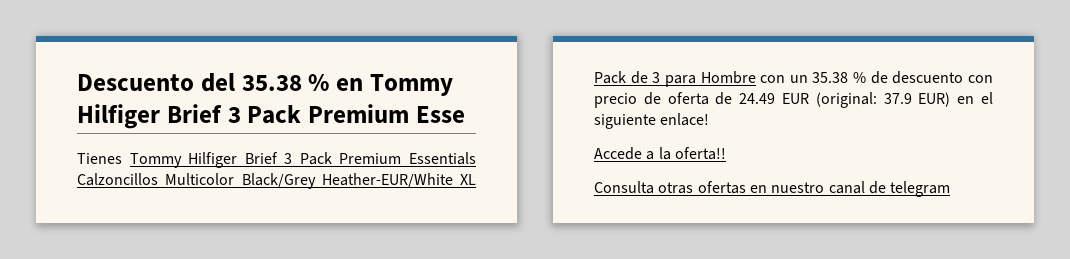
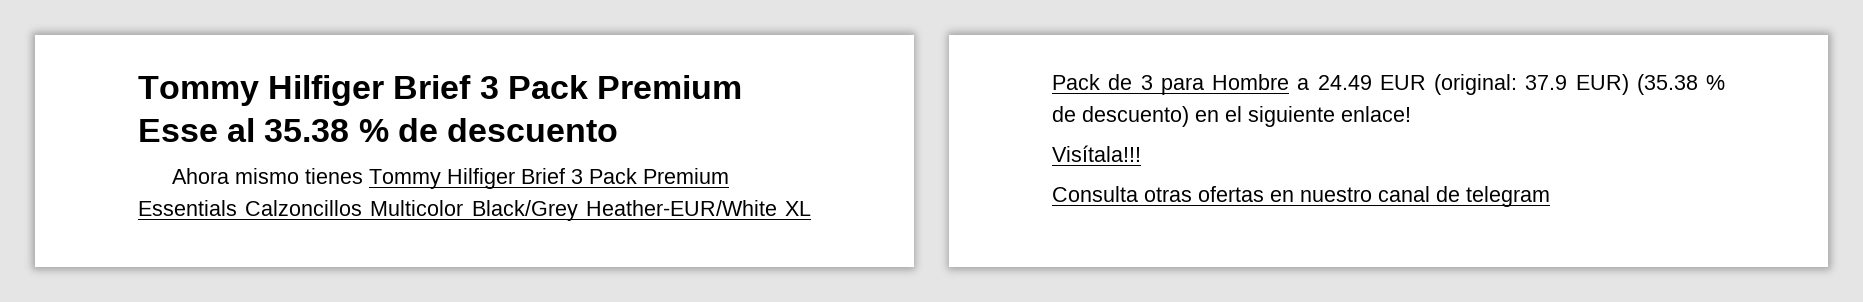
[77,73,363,92] Descuento del 35.38 % en -> (138, 91) none
[77,153,122,164] // Tienes -> [227,118,618,142] [171,168,363,184] al 35.38 % de descuento // Ahora mismo tienes
[760,71,993,84] [594,92,733,108] con un 35.38 % de descuento con precio de oferta de -> [1297,78,1310,90] a
(951, 99) none -> [1636,74,1725,95] [1052,106,1189,127] (35.38 % de descuento)
[594,147,726,160] Accede a la oferta!! -> [1052,145,1141,162] Visítala!!!

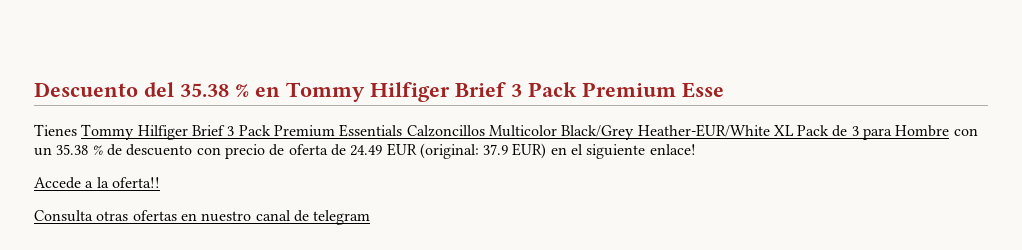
(138, 91) none -> [34,82,280,97] Descuento del 35.38 % en
[227,118,618,142] [171,168,363,184] al 35.38 % de descuento // Ahora mismo tienes -> [34,124,77,136] // Tienes
[1297,78,1310,90] a -> [953,128,978,136] [34,144,346,159] con un 35.38 % de descuento con precio de oferta de
[1636,74,1725,95] [1052,106,1189,127] (35.38 % de descuento) -> (547, 151) none
[1052,145,1141,162] Visítala!!! -> [34,177,160,189] Accede a la oferta!!

